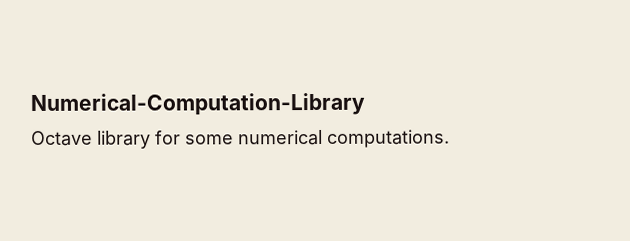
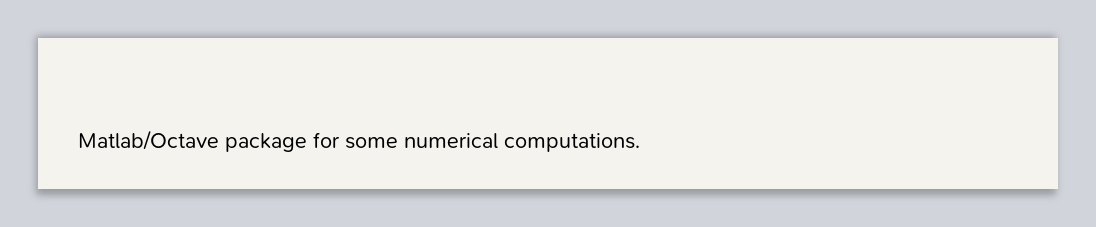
[30,92,365,116] [31,130,151,149] Numerical-Computation-Library // Octave library -> [78,130,307,152] Matlab/Octave package

